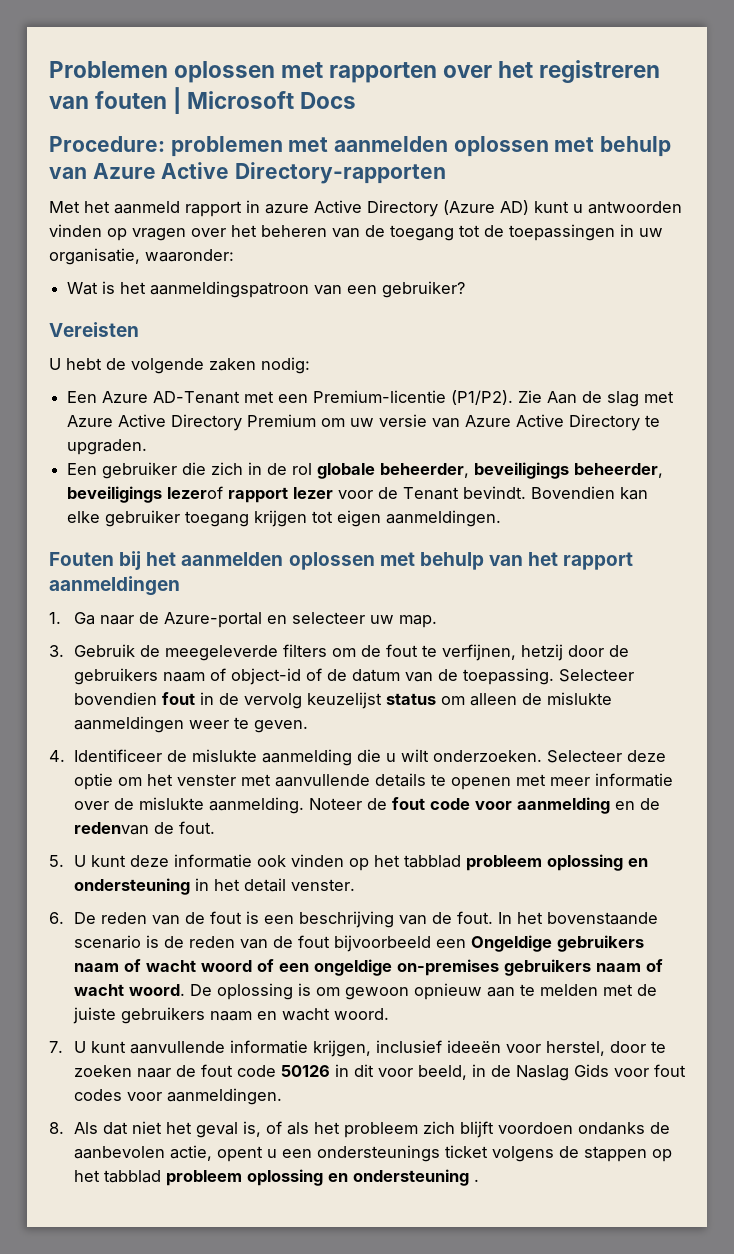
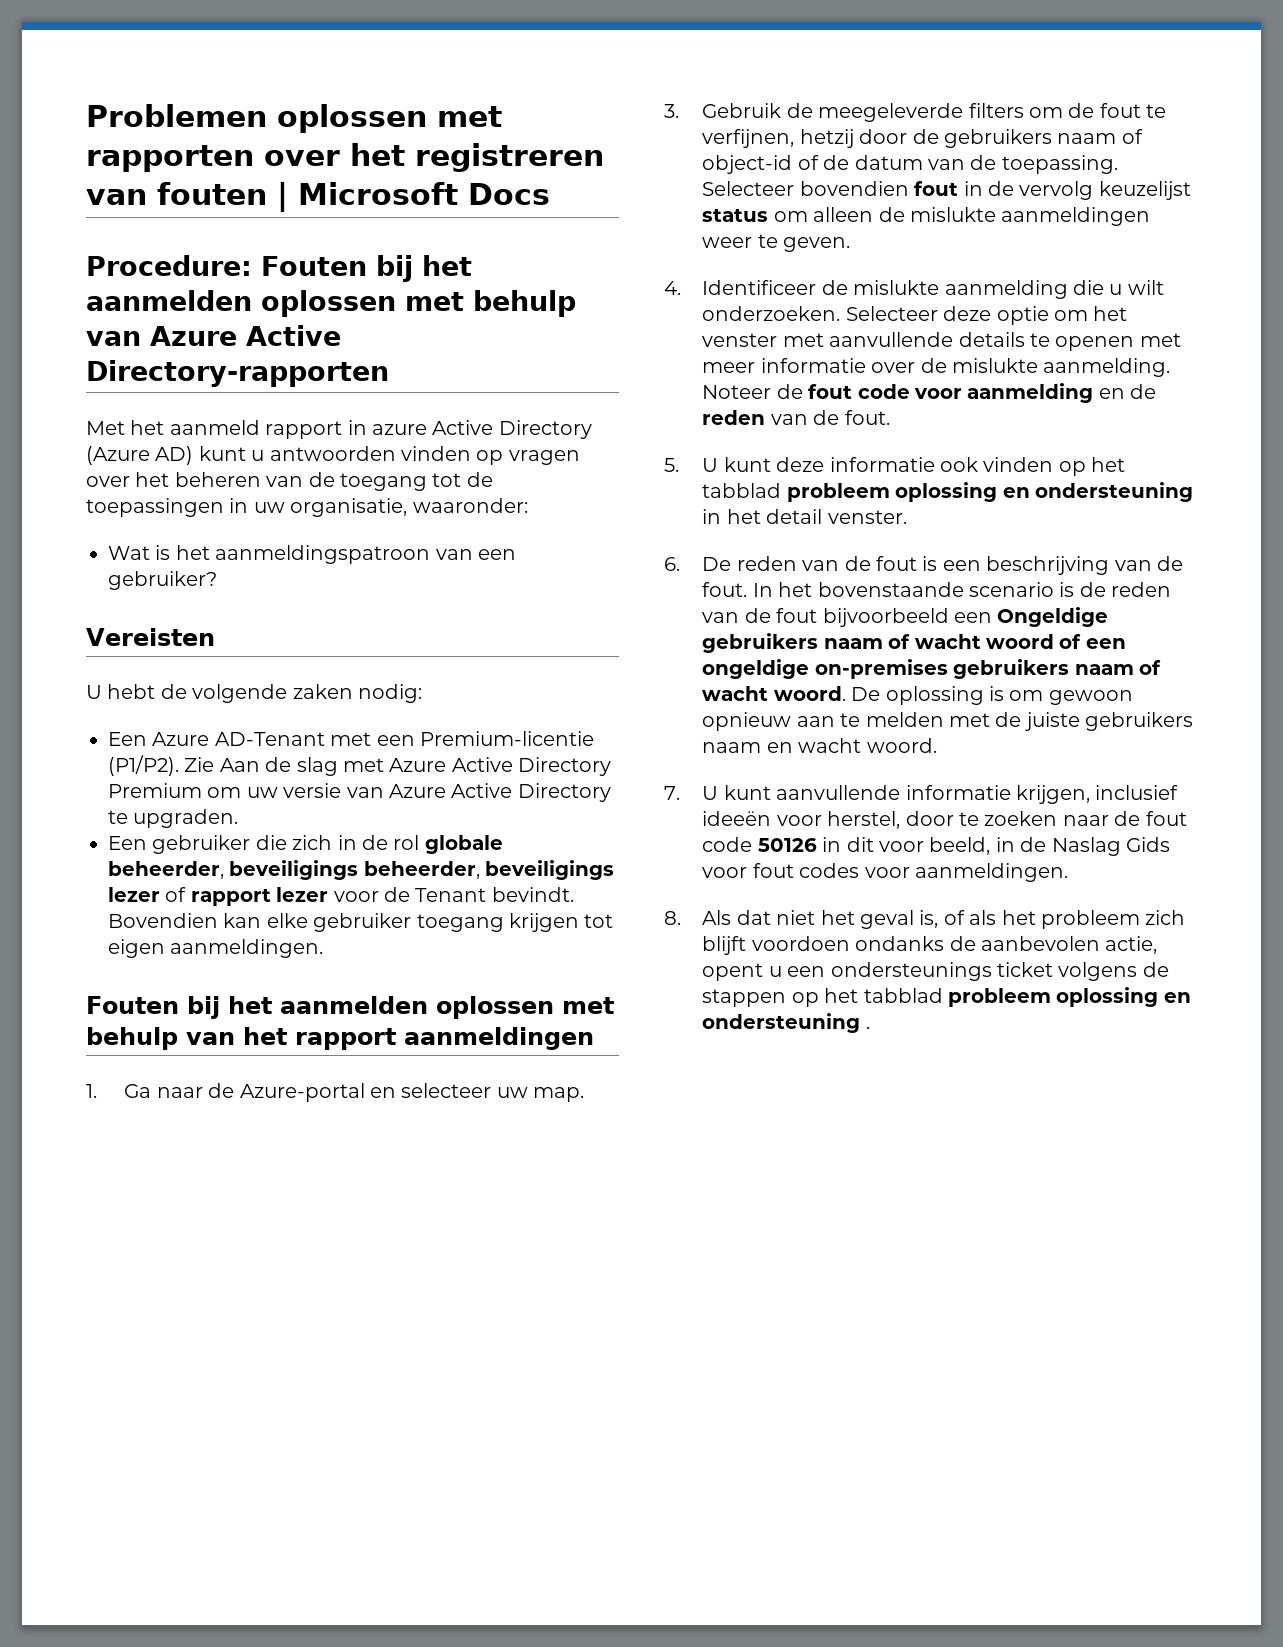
[170,136,329,157] problemen met -> [261,255,472,282] Fouten bij het
[167,486,224,499] lezerof -> [108,887,187,902] lezer of
[73,822,149,835] redenvan -> [702,410,808,425] reden van

